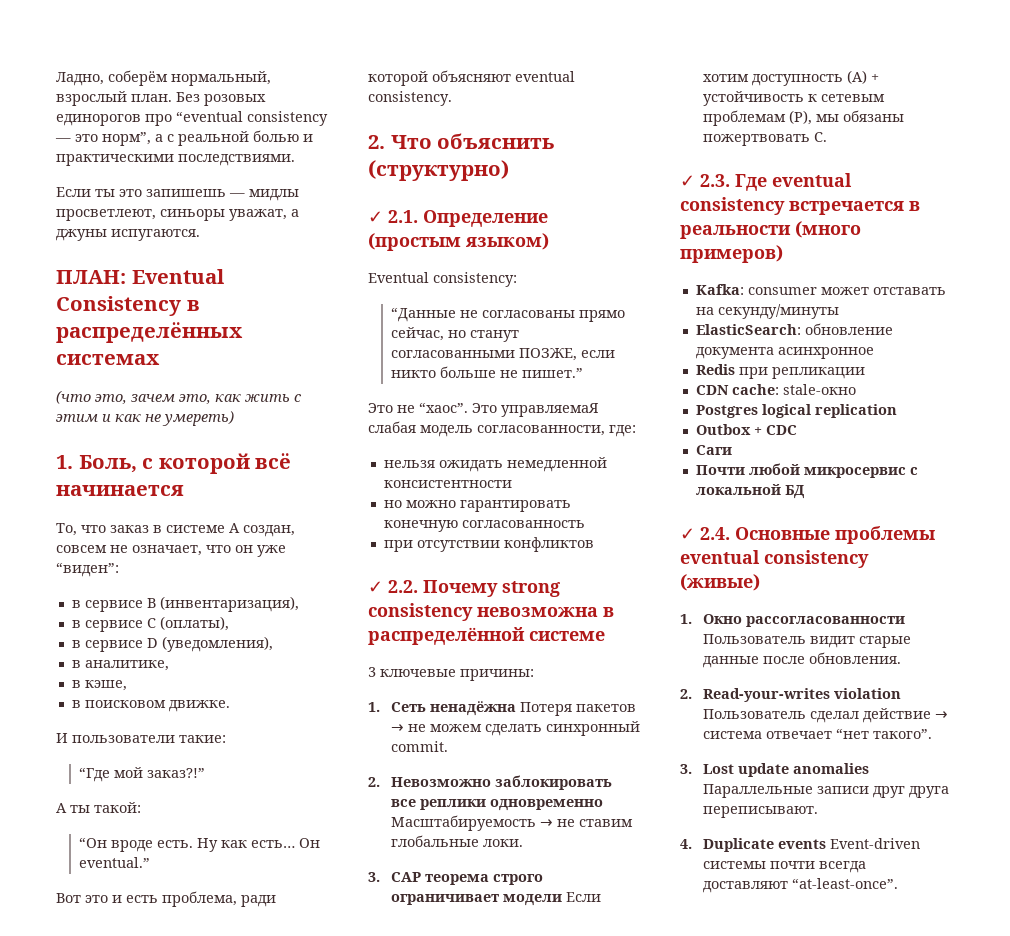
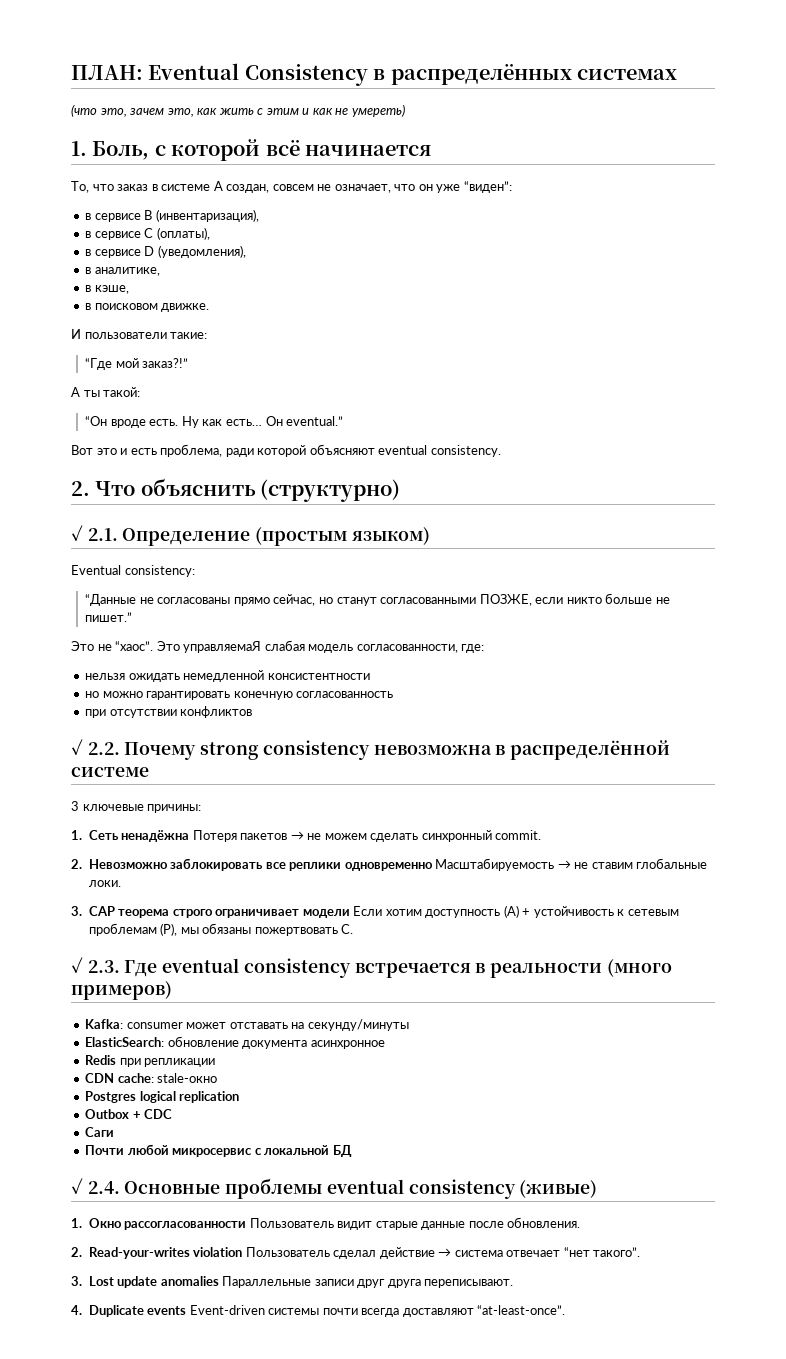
[56,70,271,86] [56,91,266,106] [56,111,328,126] [55,130,313,146] [56,154,295,166] [56,187,299,201] [56,209,299,221] [56,229,200,241] Ладно, соберём нормальный, взрослый план. Без розовых единорогов про “eventual consistency — это норм”, а с реальной болью и практическими последствиями. // Если ты это запишешь — мидлы просветлеют, синьоры уважат, а джуны испугаются. // -> (71, 72) none

